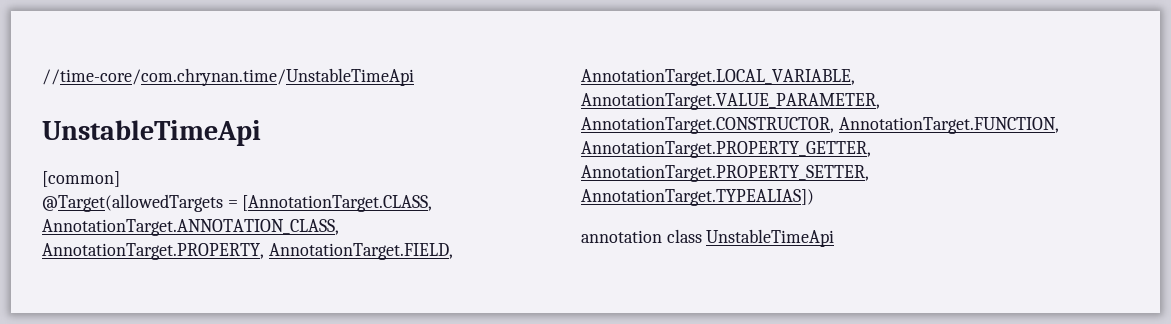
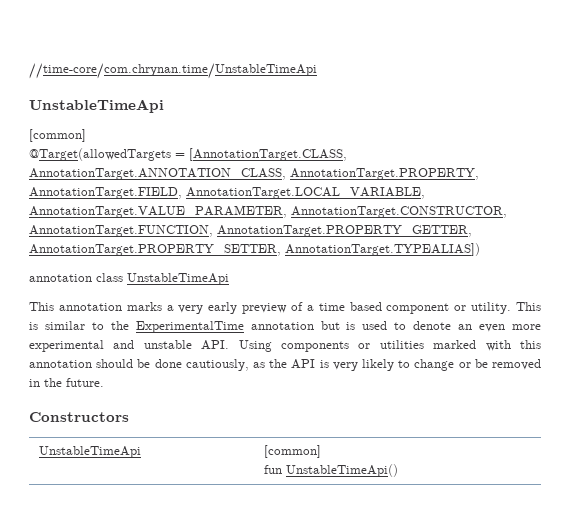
(835, 238) none -> [29,302,541,314] [29,321,541,333] [29,340,541,352] [29,359,541,371] [29,378,104,387] [29,412,129,422] [39,446,142,458] [264,445,322,458] [264,464,399,477] // This annotation marks a very early preview of a time based component or utility. This is similar to the ExperimentalTime annotation but is used to denote an even more experimental and unstable API. Using components or utilities marked with this annotation should be done cautiously, as the API is very likely to change or be removed in the future. // Constructors // UnstableTimeApi | [common] // fun UnstableTimeApi()

